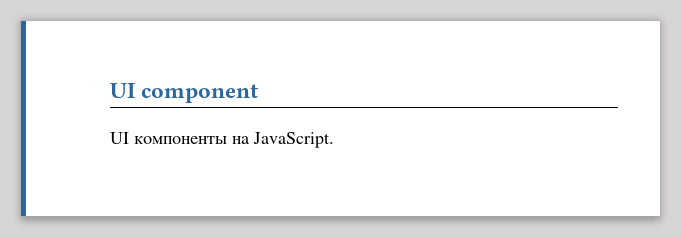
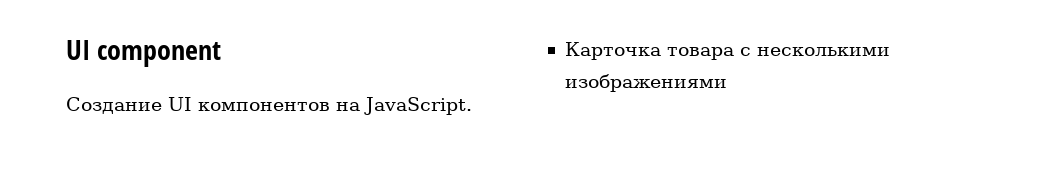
[110,132,227,144] UI компоненты -> [66,97,330,114] Создание UI компонентов
(334, 140) none -> [564,42,890,60] [564,74,727,92] // Карточка товара с несколькими изображениями

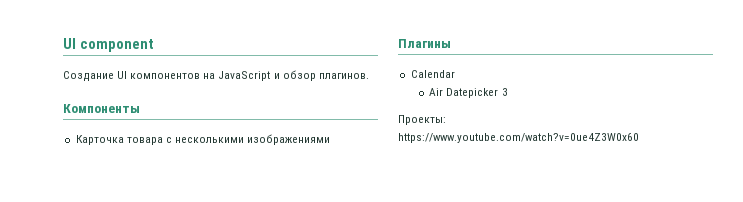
[364,97,472,115] JavaScript. -> [218,70,369,81] [63,104,140,113] JavaScript и обзор плагинов. // Компоненты
(727, 83) none -> [398,39,451,48] [410,70,455,78] [429,88,508,98] [398,115,446,125] [398,133,639,143] // Плагины // Calendar // Air Datepicker 3 // Проекты: // https://www.youtube.com/watch?v=0ue4Z3W0x60

